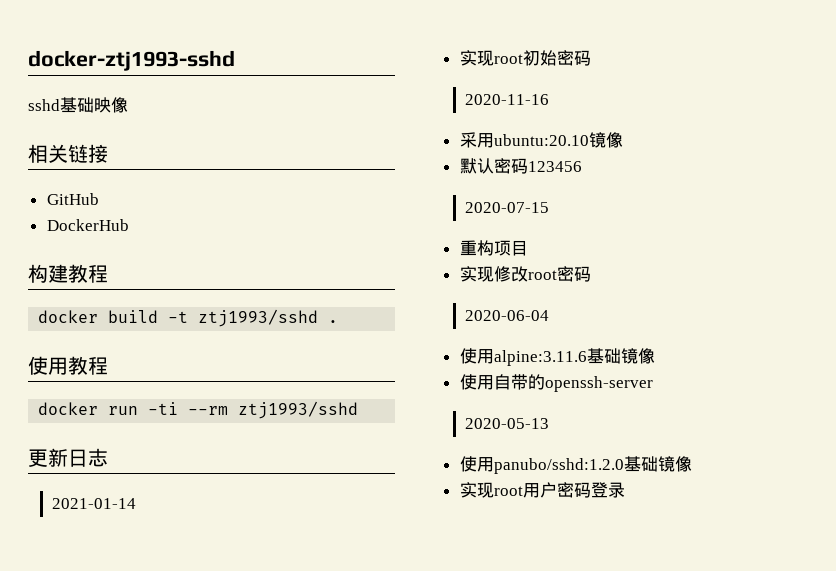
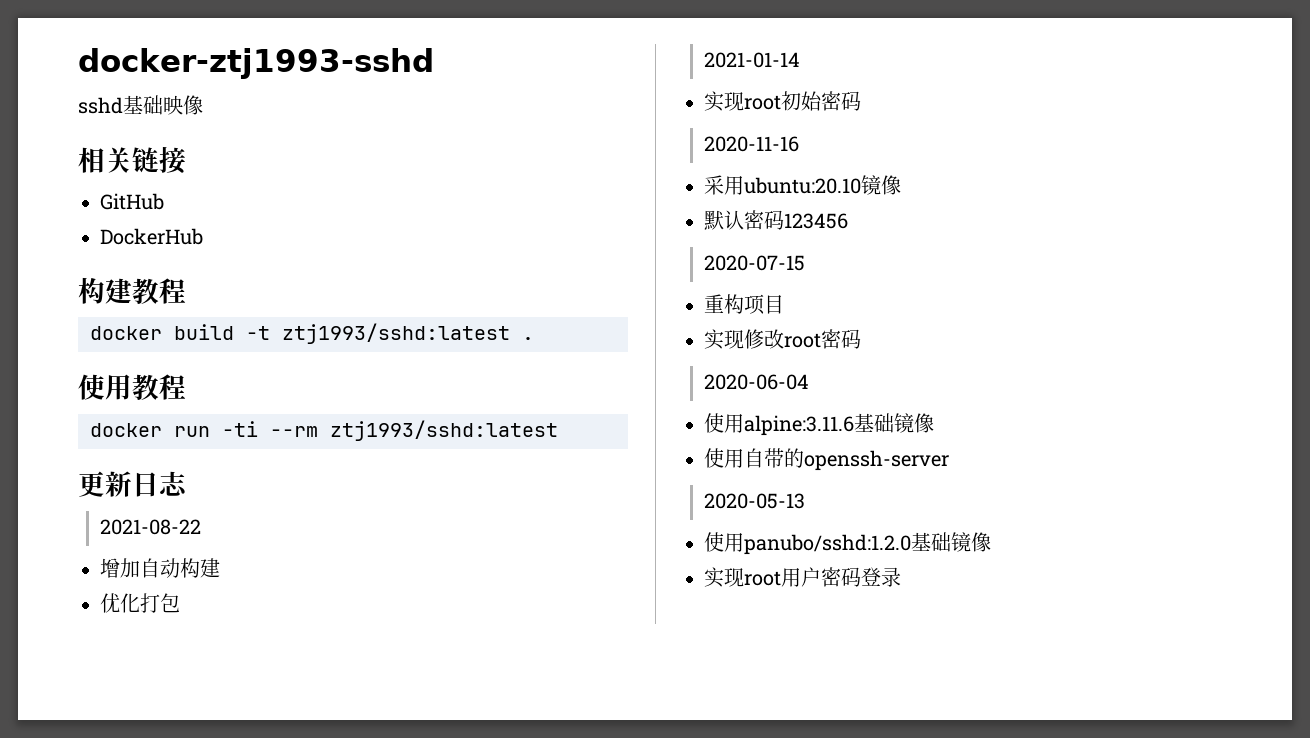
[198,309,319,327] ztj1993/sshd -> [282,323,510,344] ztj1993/sshd:latest
[238,401,359,419] ztj1993/sshd -> [330,420,558,441] ztj1993/sshd:latest
(108, 457) none -> [100,519,202,535] [100,558,220,578] [100,593,180,613] // 2021-08-22 // 增加自动构建 // 优化打包

